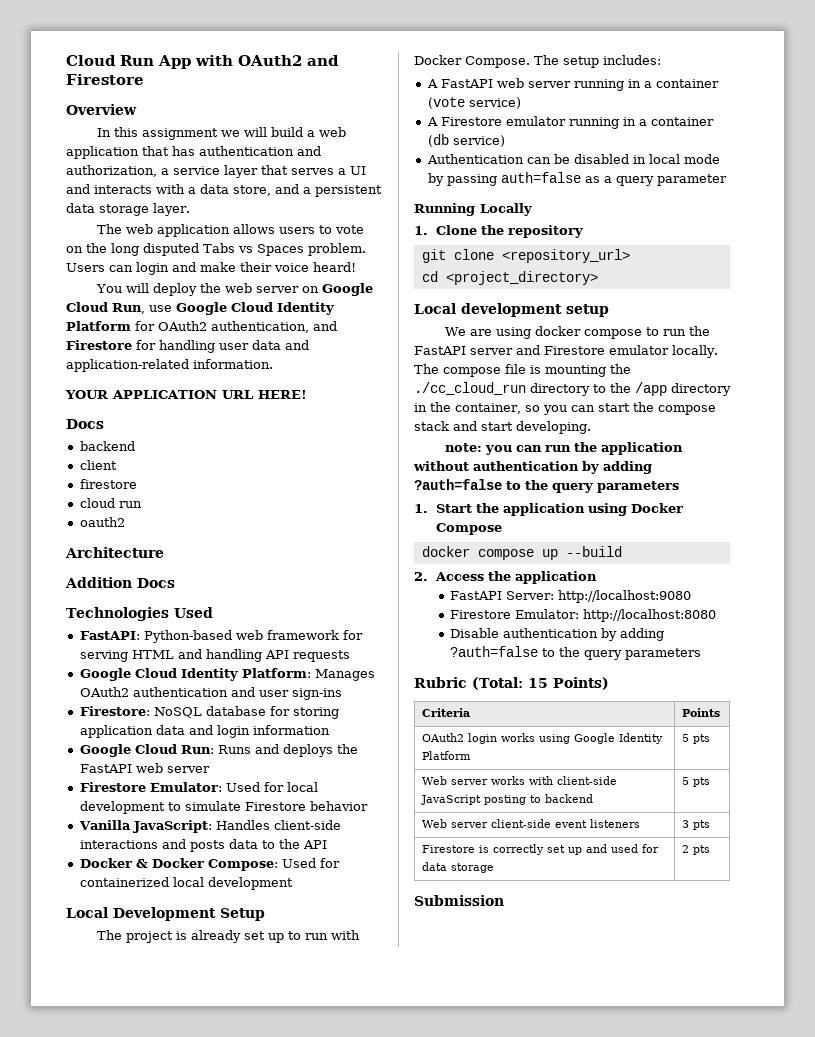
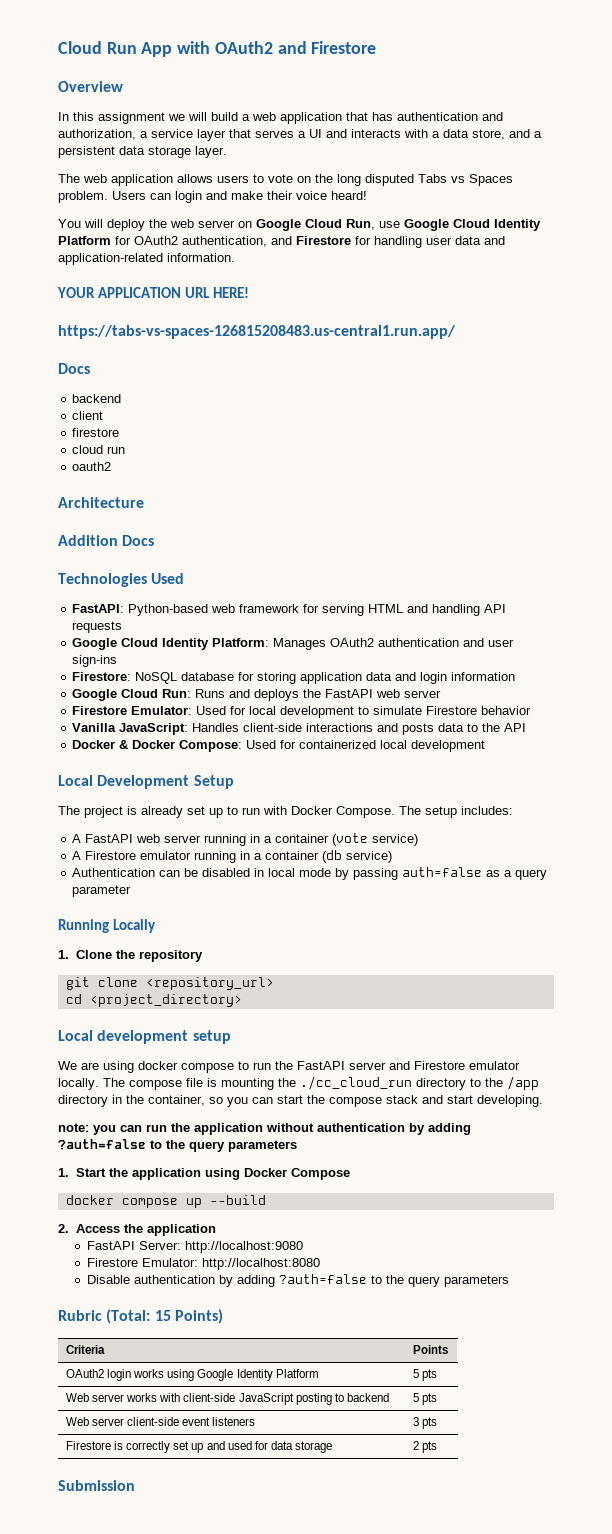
(307, 394) none -> [58,325,456,339] // https://tabs-vs-spaces-126815208483.us-central1.run.app/

